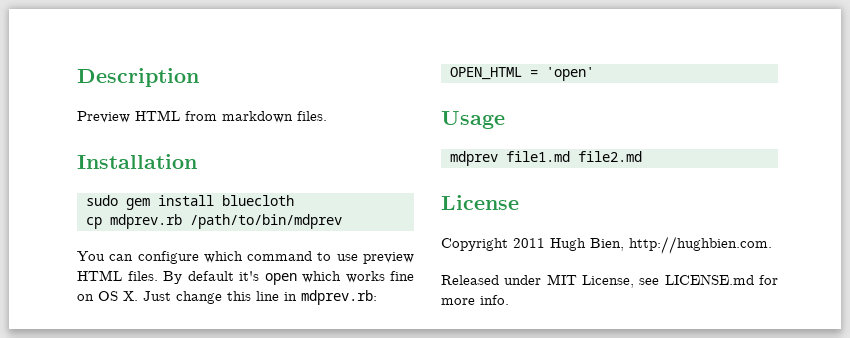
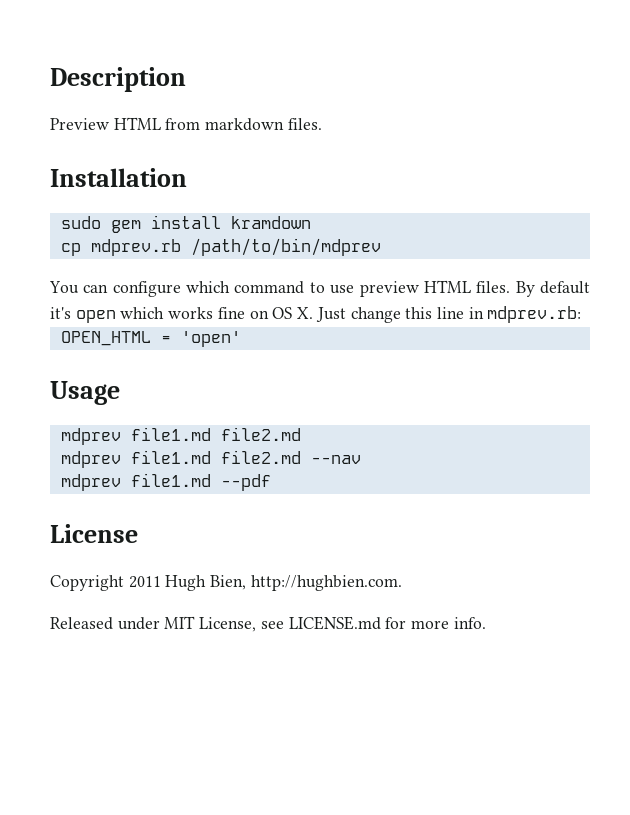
[221,195,294,206] bluecloth -> [230,216,311,229] kramdown
(642, 156) none -> [60,450,361,468] [60,473,271,491] // mdprev file1.md file2.md --nav // mdprev file1.md --pdf

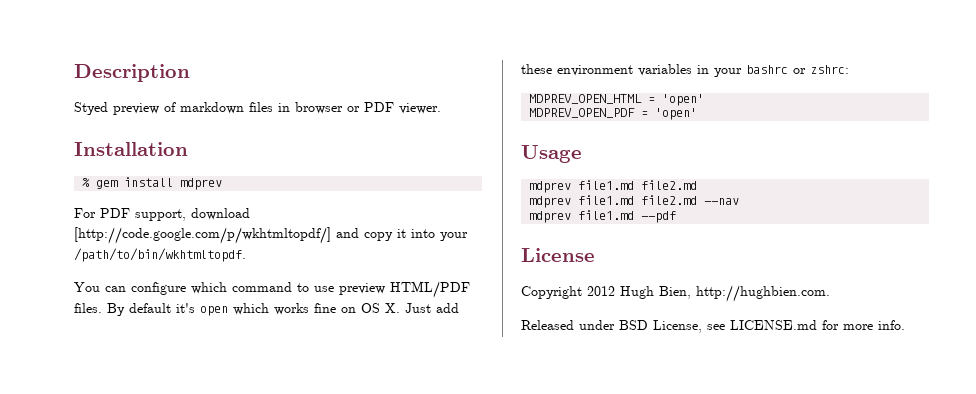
[50,117,322,131] Preview HTML from markdown files. -> [74,102,441,115] Styed preview of markdown files in browser or PDF viewer.
[60,216,101,229] sudo -> [82,178,91,187] %
[230,216,311,229] [60,238,381,256] kramdown // cp mdprev.rb /path/to/bin/mdprev -> [180,178,223,190] [74,208,250,221] [74,227,468,244] [74,248,246,262] mdprev // For PDF support, download [http://code.google.com/p/wkhtmltopdf/] and copy it into your /path/to/bin/wkhtmltopdf.
[423,280,471,293] HTML -> [390,281,470,298] HTML/PDF
[350,306,582,323] [60,331,151,346] change this line in mdprev.rb: // OPEN_HTML -> [436,303,459,313] [521,64,849,77] [529,94,705,106] [529,108,636,118] add these environment variables in your bashrc or zshrc: // MDPREV_OPEN_HTML = 'open' // MDPREV_OPEN_PDF
[128,576,161,588] 2011 -> [587,286,615,296] 2012
[164,616,196,629] MIT -> [619,320,648,330] BSD

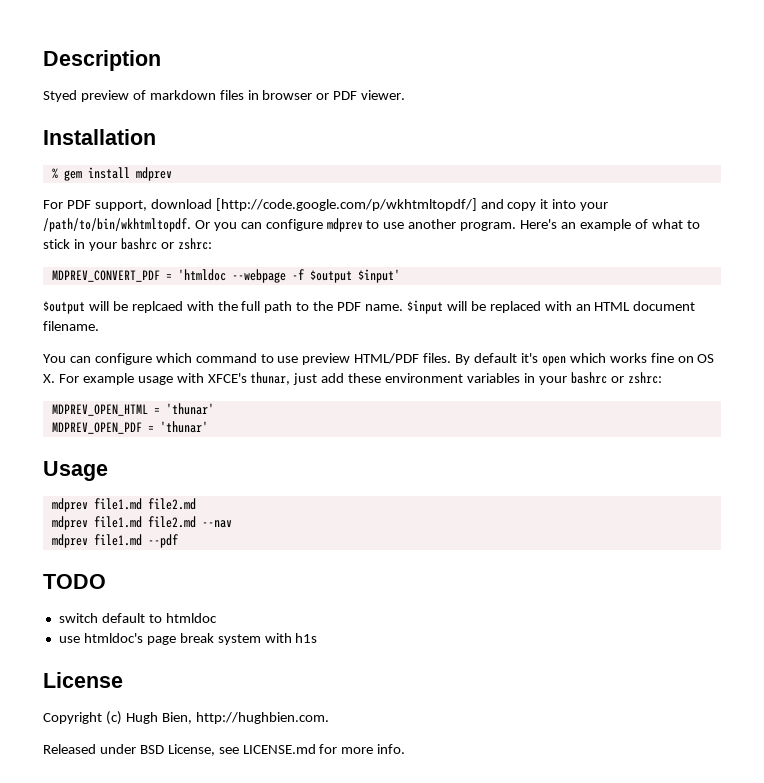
(246, 255) none -> [194,218,700,232] [43,238,212,251] [51,269,400,283] [43,300,696,314] [43,321,99,331] Or you can configure mdprev to use another program. Here's an example of what to stick in your bashrc or zshrc: // MDPREV_CONVERT_PDF = 'htmldoc --webpage -f $output $input' // $output will be replcaed with the full path to the PDF name. $input will be replaced with an HTML document filename.
[405,303,431,313] Just -> [58,372,318,385] For example usage with XFCE's thunar, just
[662,94,705,106] 'open' -> [165,403,214,415] 'thunar'
[655,108,698,120] 'open' -> [159,421,208,433] 'thunar'
(677, 217) none -> [43,574,106,589] [58,613,217,623] [58,633,318,645] // TODO // switch default to htmldoc // use htmldoc's page break system with h1s
[587,286,615,296] 2012 -> [105,711,122,725] (c)

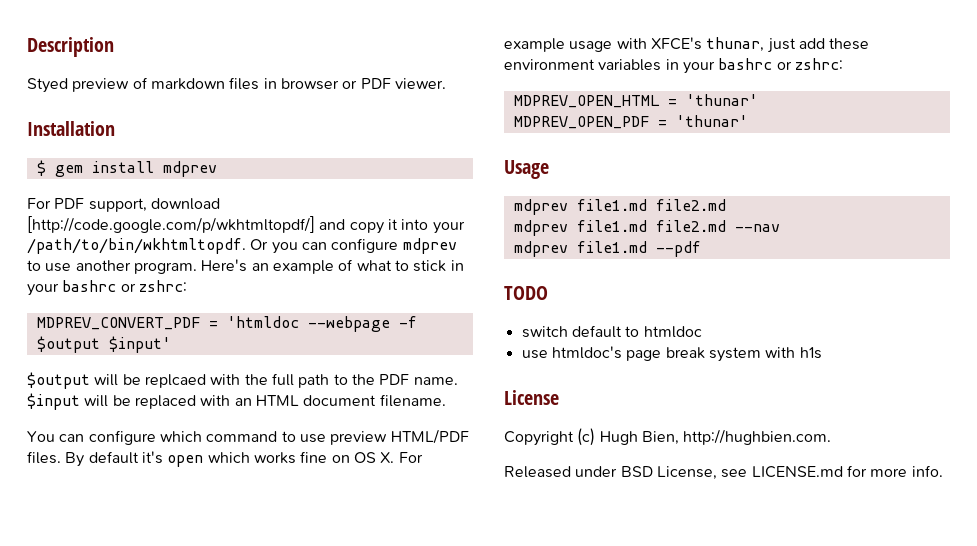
[51,168,58,179] % -> [36,160,46,176] $

